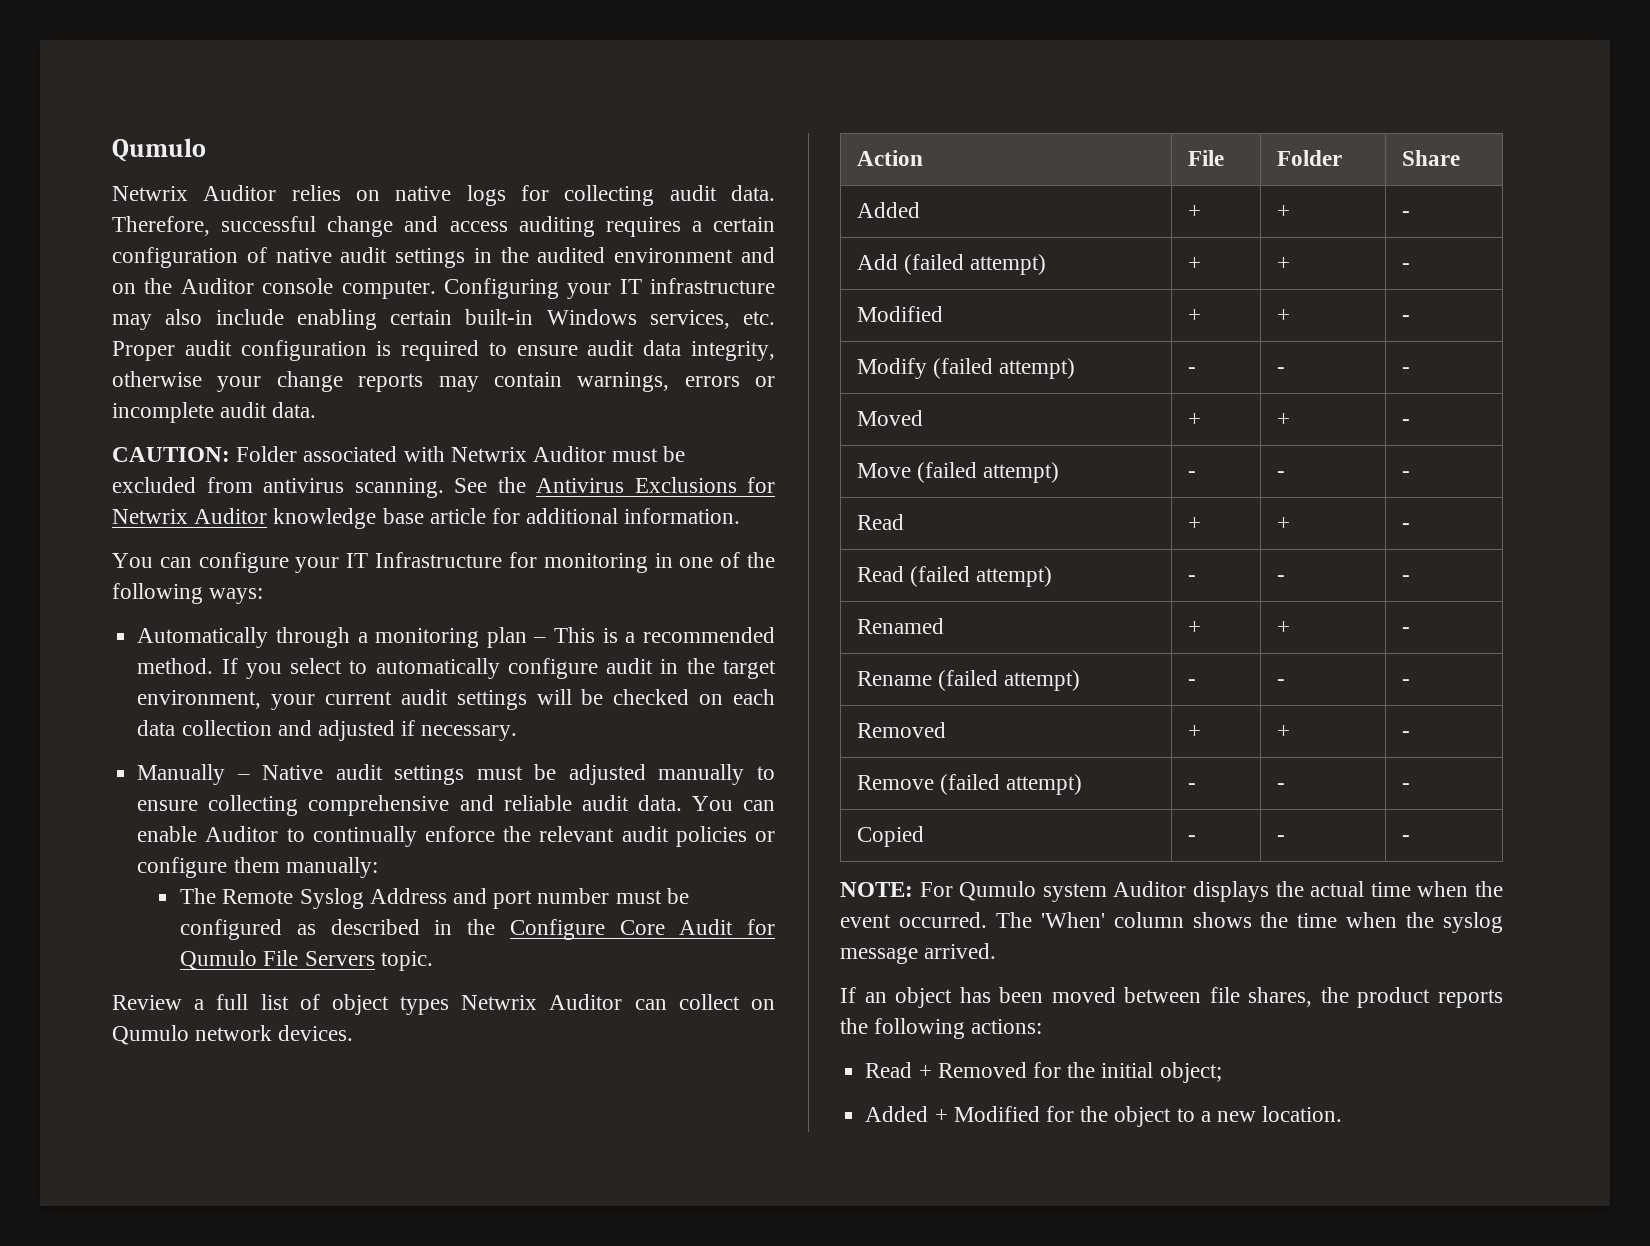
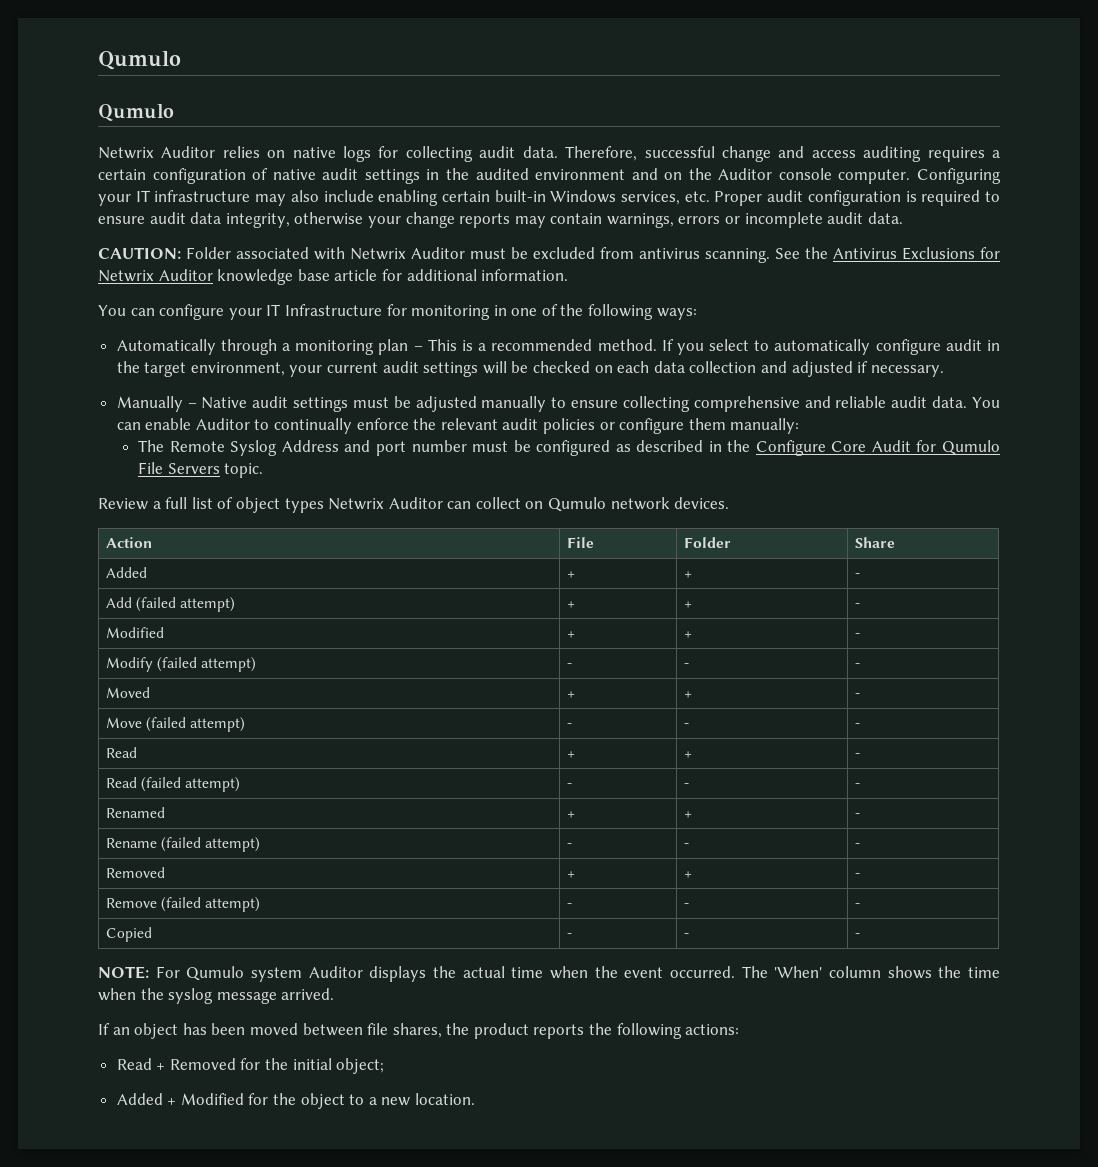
[112,138,206,162] Qumulo -> [98,51,181,70] [98,104,174,122] Qumulo // Qumulo

